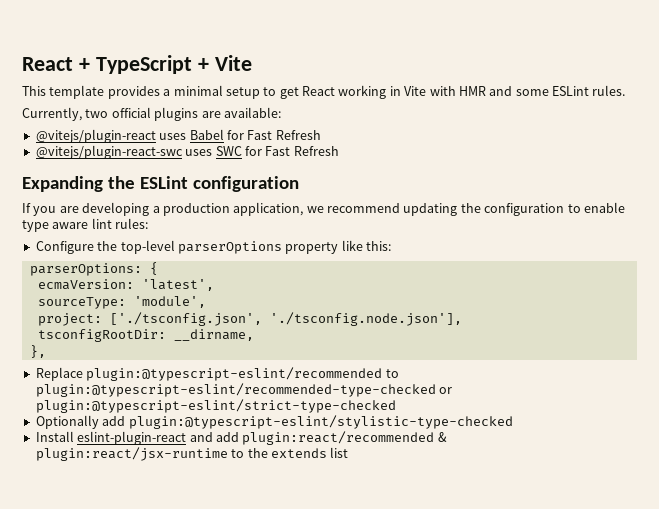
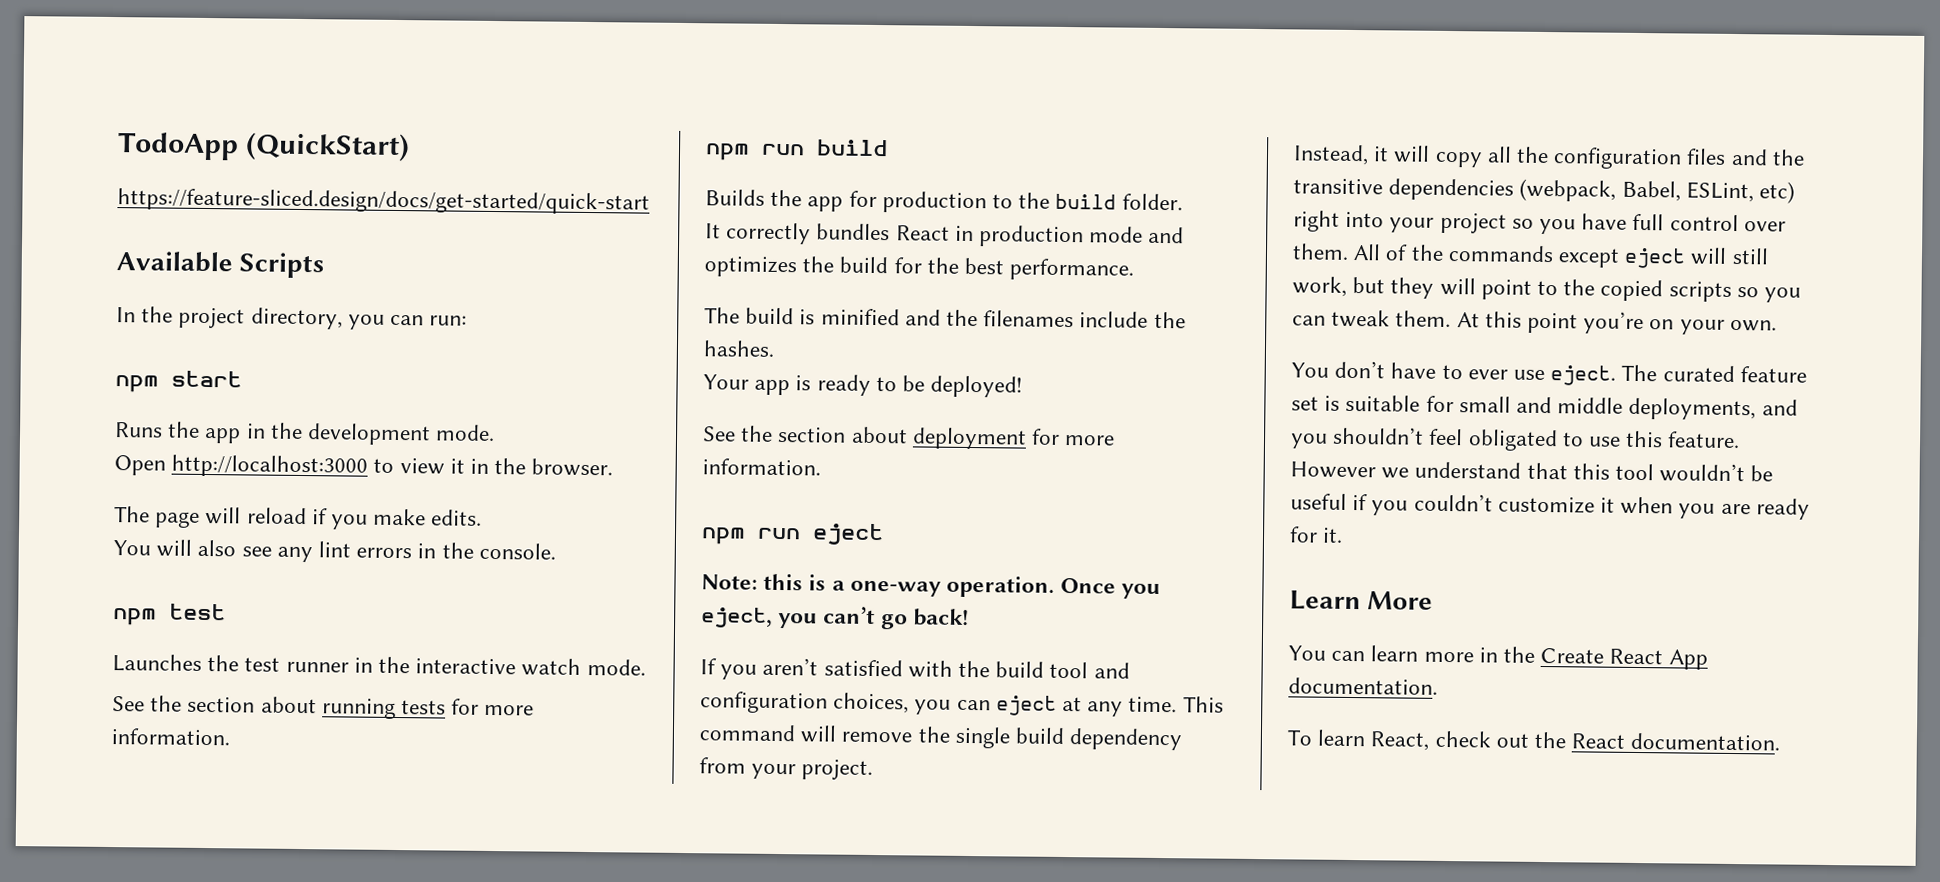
[22,55,252,74] [22,85,626,99] [22,107,281,121] [35,129,321,143] [35,145,339,159] [22,176,300,192] [22,202,625,216] [22,218,149,232] [35,240,391,254] [29,262,158,276] [37,279,214,291] [37,296,206,309] [37,312,462,326] [37,329,254,342] [29,345,46,358] [35,367,399,381] [35,383,453,397] [35,399,396,413] [35,415,513,429] [35,431,447,445] [35,447,349,461] React + TypeScript + Vite // This template provides a minimal setup to get React working in Vite with HMR and some ESLint rules. // Currently, two official plugins are available: // @vitejs/plugin-react uses Babel for Fast Refresh // @vitejs/plugin-react-swc uses SWC for Fast Refresh // Expanding the ESLint configuration // If you are developing a production application, we recommend updating the configuration to enable type aware lint rules: // Configure the top-level parserOptions property like this: // parserOptions: { // ecmaVersion: 'latest', // sourceType: 'module', // project: ['./tsconfig.json', './tsconfig.node.json'], // tsconfigRootDir: __dirname, // }, // Replace plugin:@typescript-eslint/recommended to plugin:@typescript-eslint/recommended-type-checked or plugin:@typescript-eslint/strict-type-checked // Optionally add plugin:@typescript-eslint/stylistic-type-checked // Install eslint-plugin-react and add plugin:react/recommended & plugin:react/jsx-runtime to the extends list -> [117,132,410,162] [117,188,650,215] [116,251,325,279] [116,306,468,330] [115,370,242,393] [114,421,496,446] [114,454,614,478] [114,506,483,530] [113,539,556,563] [113,603,226,626] [112,654,646,676] [112,695,535,719] [111,728,230,746] [705,139,888,161] [705,189,1183,214] [705,222,1185,248] [704,256,1135,281] [704,307,1186,329] [703,340,775,357] [703,374,1023,398] [702,425,1116,450] [702,458,821,476] [701,523,884,546] [701,573,1162,600] [701,606,969,630] [700,657,1130,680] [700,691,1224,717] [699,724,1183,751] [699,757,874,781] [1293,144,1805,170] [1293,178,1796,204] [1293,210,1786,235] [1292,243,1769,269] [1292,276,1802,303] [1292,309,1777,335] [1291,360,1807,386] [1291,394,1798,421] [1290,426,1741,452] [1290,461,1774,483] [1290,493,1810,520] [1289,526,1344,543] [1289,590,1434,611] [1288,645,1708,670] [1288,677,1438,695] [1287,729,1781,751] TodoApp (QuickStart) // https://feature-sliced.design/docs/get-started/quick-start // Available Scripts // In the project directory, you can run: // npm start // Runs the app in the development mode. // Open http://localhost:3000 to view it in the browser. // The page will reload if you make edits. // You will also see any lint errors in the console. // npm test // Launches the test runner in the interactive watch mode. // See the section about running tests for more information. // npm run build // Builds the app for production to the build folder. // It correctly bundles React in production mode and optimizes the build for the best performance. // The build is minified and the filenames include the hashes. // Your app is ready to be deployed! // See the section about deployment for more information. // npm run eject // Note: this is a one-way operation. Once you eject, you can’t go back! // If you aren’t satisfied with the build tool and configuration choices, you can eject at any time. This command will remove the single build dependency from your project. // Instead, it will copy all the configuration files and the transitive dependencies (webpack, Babel, ESLint, etc) right into your project so you have full control over them. All of the commands except eject will still work, but they will point to the copied scripts so you can tweak them. At this point you’re on your own. // You don’t have to ever use eject. The curated feature set is suitable for small and middle deployments, and you shouldn’t feel obligated to use this feature. However we understand that this tool wouldn’t be useful if you couldn’t customize it when you are ready for it. // Learn More // You can learn more in the Create React App documentation. // To learn React, check out the React documentation.

